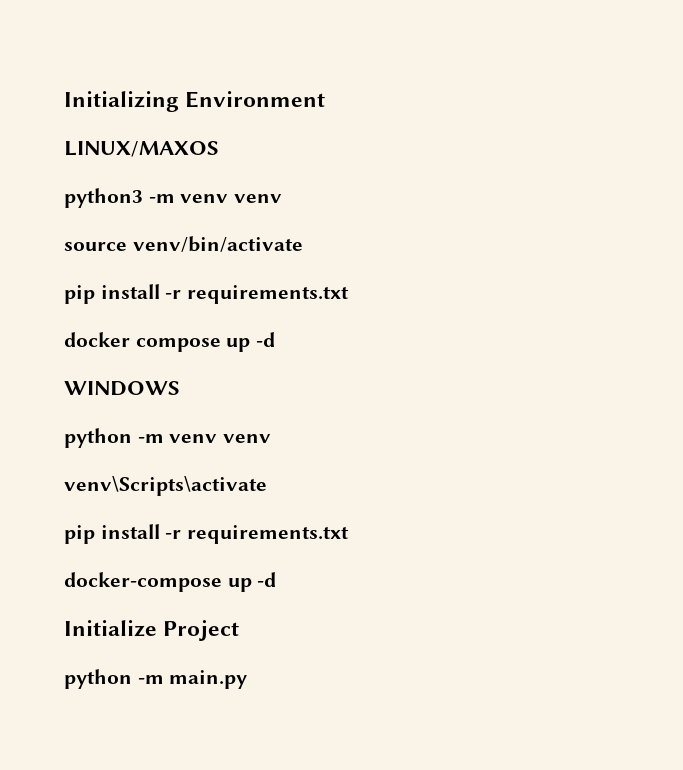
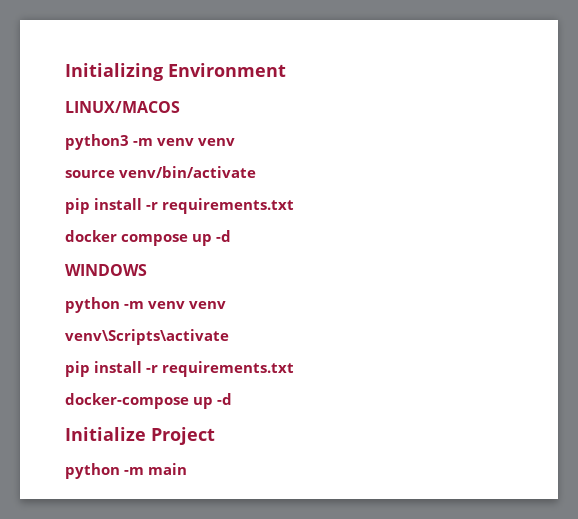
[64,141,219,157] LINUX/MAXOS -> [65,101,180,113] LINUX/MACOS
[169,670,248,689] main.py -> [148,463,187,475] main

